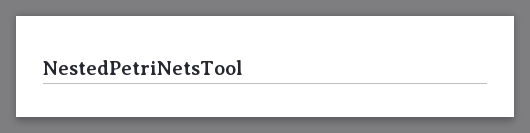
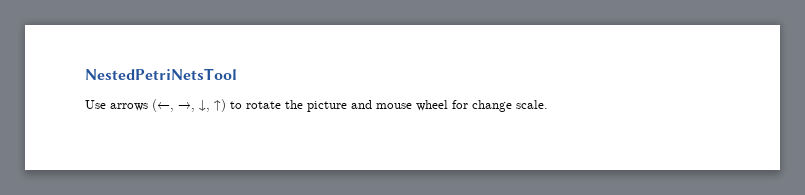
(243, 67) none -> [85,99,548,112] // Use arrows (←, →, ↓, ↑) to rotate the picture and mouse wheel for change scale.

